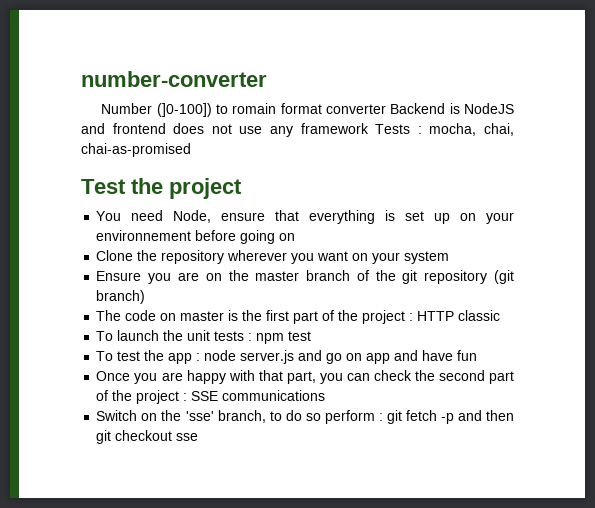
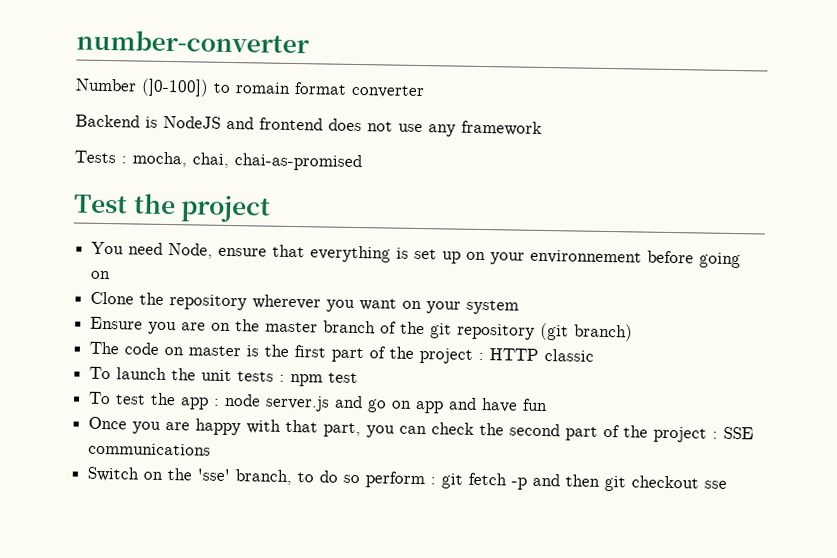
(387, 109) none -> (425, 91) //
(369, 128) none -> (542, 128) //

